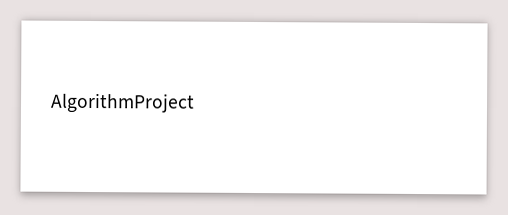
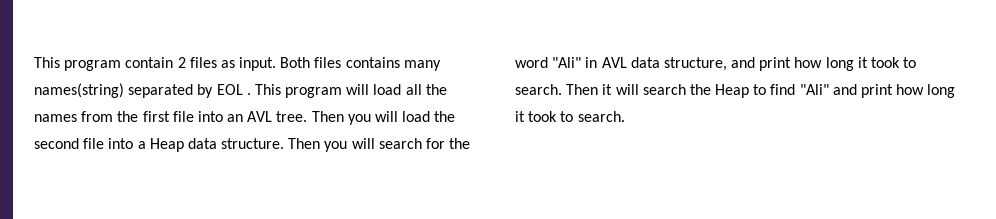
[50,92,195,114] AlgorithmProject -> [34,57,441,71] [34,83,447,98] [34,111,456,125] [34,138,471,152] [515,57,917,71] [515,84,956,98] [515,111,625,122] This program contain 2 files as input. Both files contains many names(string) separated by EOL . This program will load all the names from the first file into an AVL tree. Then you will load the second file into a Heap data structure. Then you will search for the word "Ali" in AVL data structure, and print how long it took to search. Then it will search the Heap to find "Ali" and print how long it took to search.

